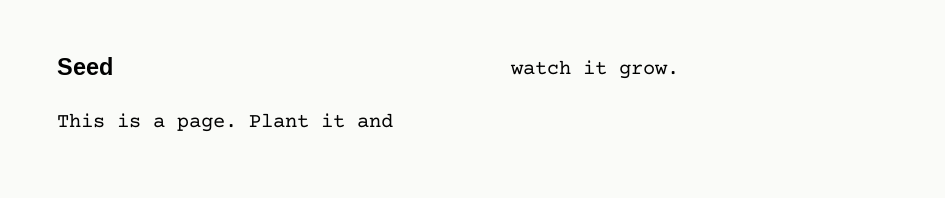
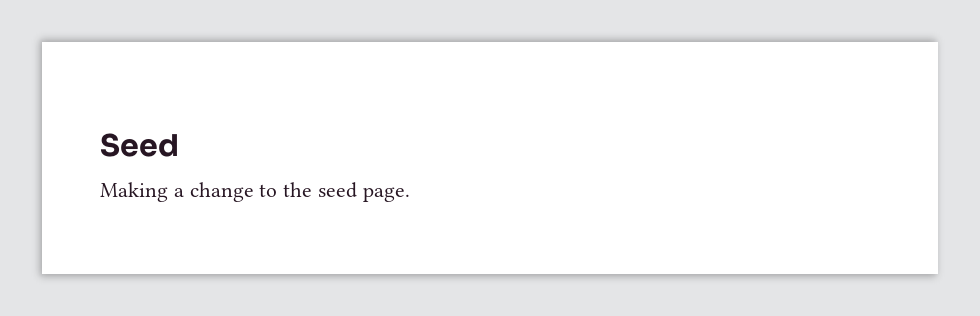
[57,113,393,132] [510,60,679,79] This is a page. Plant it and watch it grow. -> [100,182,410,202] Making a change to the seed page.

